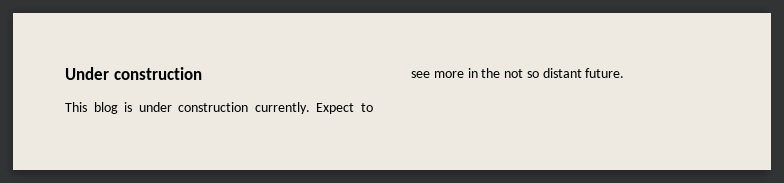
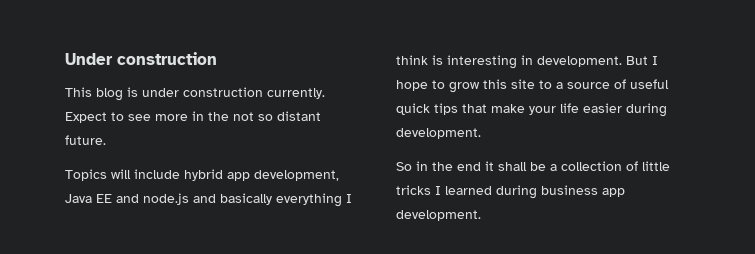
(625, 73) none -> [65,169,339,181] [65,193,352,207] [396,55,658,69] [396,79,669,93] [396,103,667,117] [396,128,481,139] [396,161,670,171] [396,185,625,199] [396,210,481,221] // Topics will include hybrid app development, Java EE and node.js and basically everything I think is interesting in development. But I hope to grow this site to a source of useful quick tips that make your life easier during development. // So in the end it shall be a collection of little tricks I learned during business app development.

